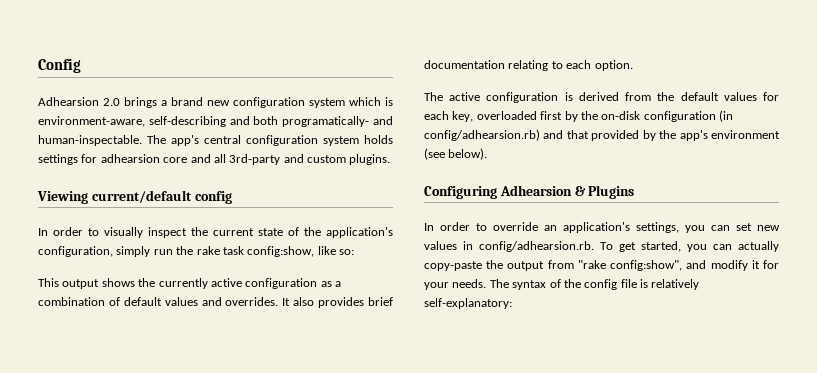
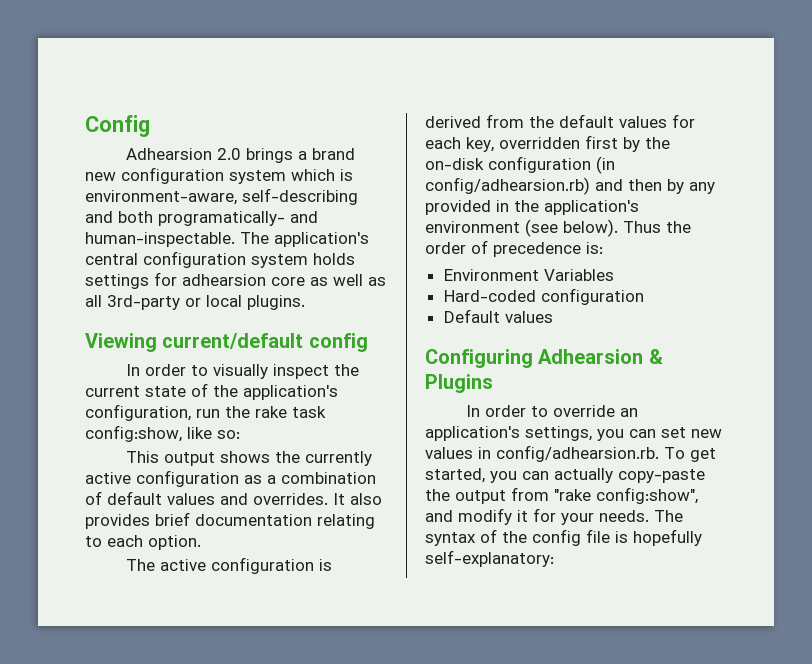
[171,135,199,146] app's -> [274,232,369,247] application's
[190,154,346,165] and all 3rd-party and custom -> [310,274,386,286] [85,295,242,310] as well as all 3rd-party or local
[116,246,151,257] simply -> (191, 412) none
[476,111,537,120] overloaded -> [499,137,580,149] overridden
[566,130,780,141] [424,148,488,160] that provided by the app's environment (see below). -> [628,179,715,194] [425,200,639,215] [425,219,691,237] [425,240,603,257] [443,269,614,281] [443,288,644,305] [443,309,553,323] then by any provided in the application's environment (see below). Thus the order of precedence is: // Environment Variables // Hard-coded configuration // Default values
[651,279,700,290] relatively -> [633,529,702,546] hopefully

